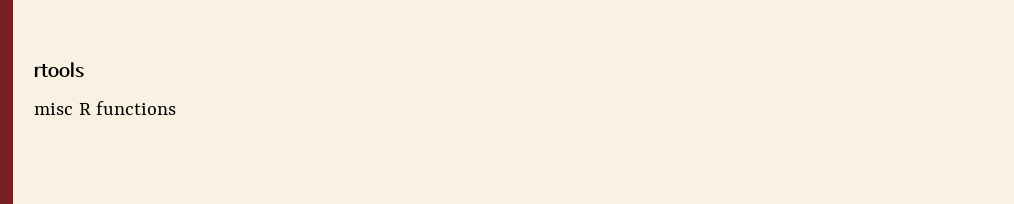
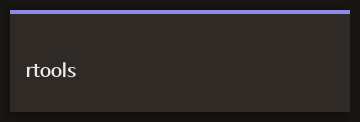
[34,101,177,115] // misc R functions -> (76, 70) none

